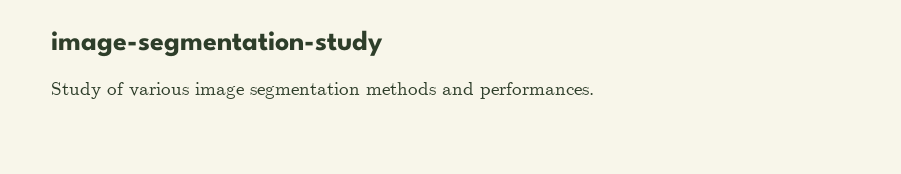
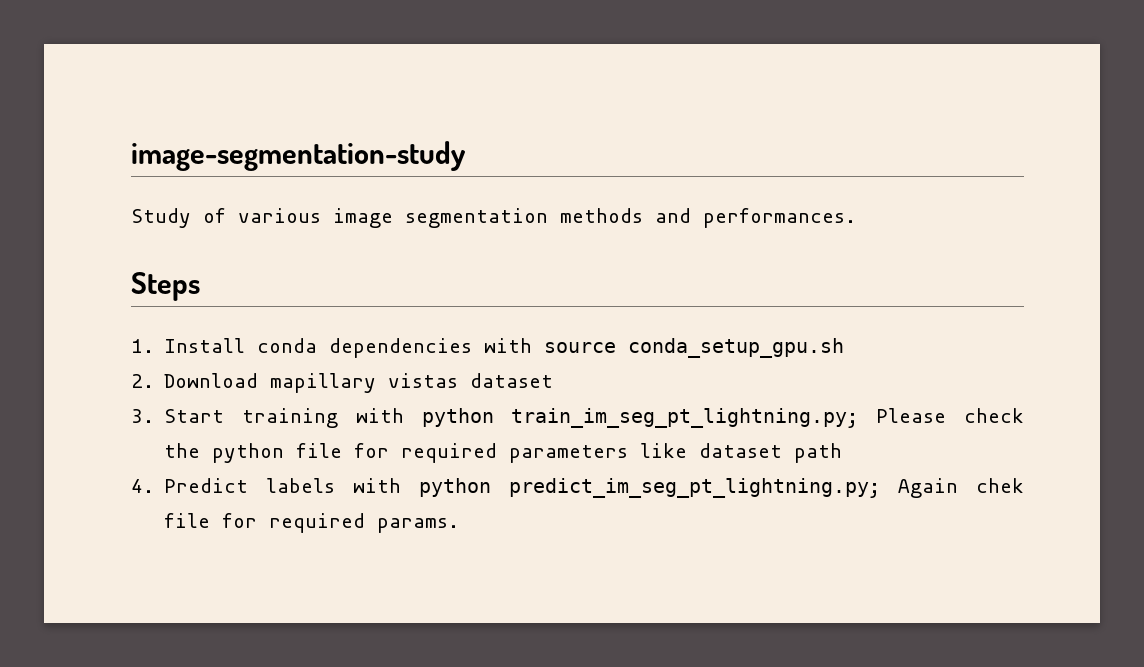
(594, 90) none -> [131,272,200,301] [131,338,845,358] [131,373,554,393] [131,408,1024,428] [164,443,843,463] [131,478,1024,498] [164,513,460,533] // Steps // 1. Install conda dependencies with source conda_setup_gpu.sh // 2. Download mapillary vistas dataset // 3. Start training with python train_im_seg_pt_lightning.py; Please check the python file for required parameters like dataset path // 4. Predict labels with python predict_im_seg_pt_lightning.py; Again chek file for required params.

